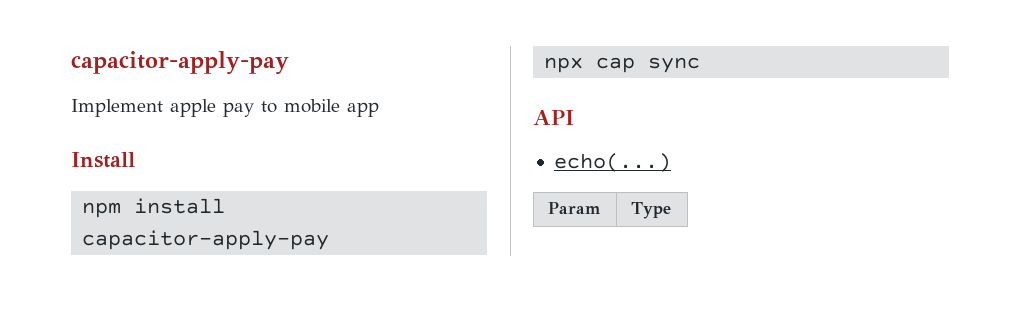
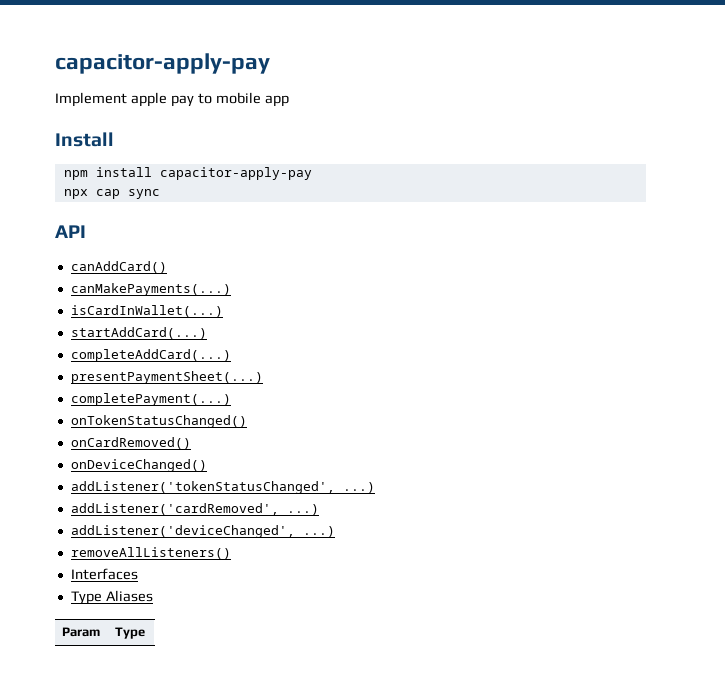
[553,153,671,172] echo(...) -> [70,261,167,273] [70,283,231,296] [70,305,223,317] [70,327,207,339] [70,349,231,362] [70,371,263,384] [70,393,231,406] [70,415,247,428] [70,437,191,449] [70,459,207,472] [70,481,375,494] [70,503,319,515] [70,525,335,538] [70,547,231,559] [70,568,138,580] [70,590,153,605] canAddCard() // canMakePayments(...) // isCardInWallet(...) // startAddCard(...) // completeAddCard(...) // presentPaymentSheet(...) // completePayment(...) // onTokenStatusChanged() // onCardRemoved() // onDeviceChanged() // addListener('tokenStatusChanged', ...) // addListener('cardRemoved', ...) // addListener('deviceChanged', ...) // removeAllListeners() // Interfaces // Type Aliases

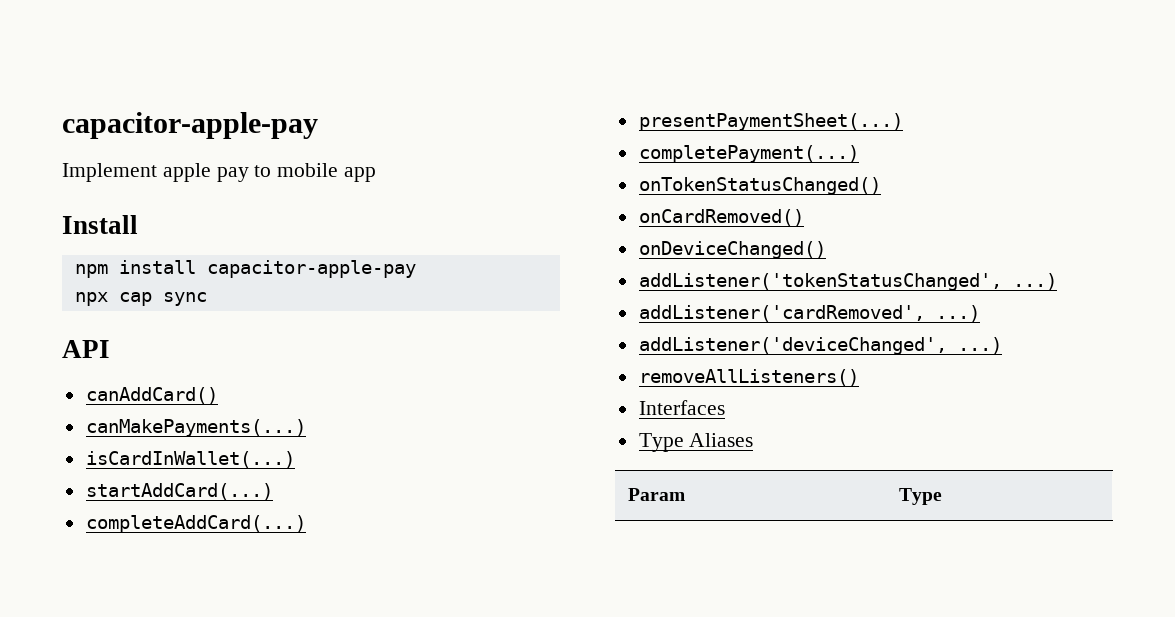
[55,53,270,74] capacitor-apply-pay -> [62,112,318,139] capacitor-apple-pay
[159,167,312,180] capacitor-apply-pay -> [206,260,416,278] capacitor-apple-pay

